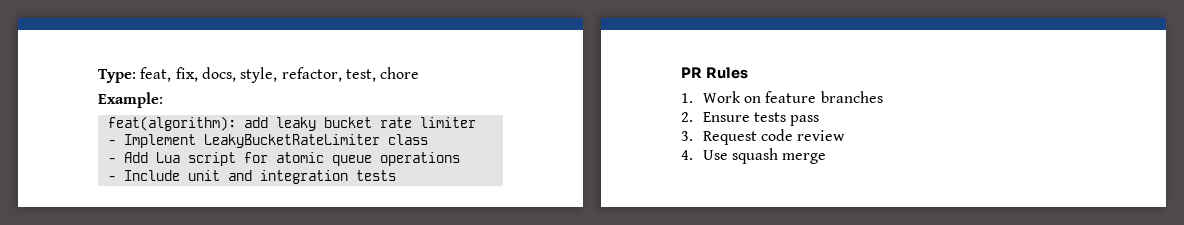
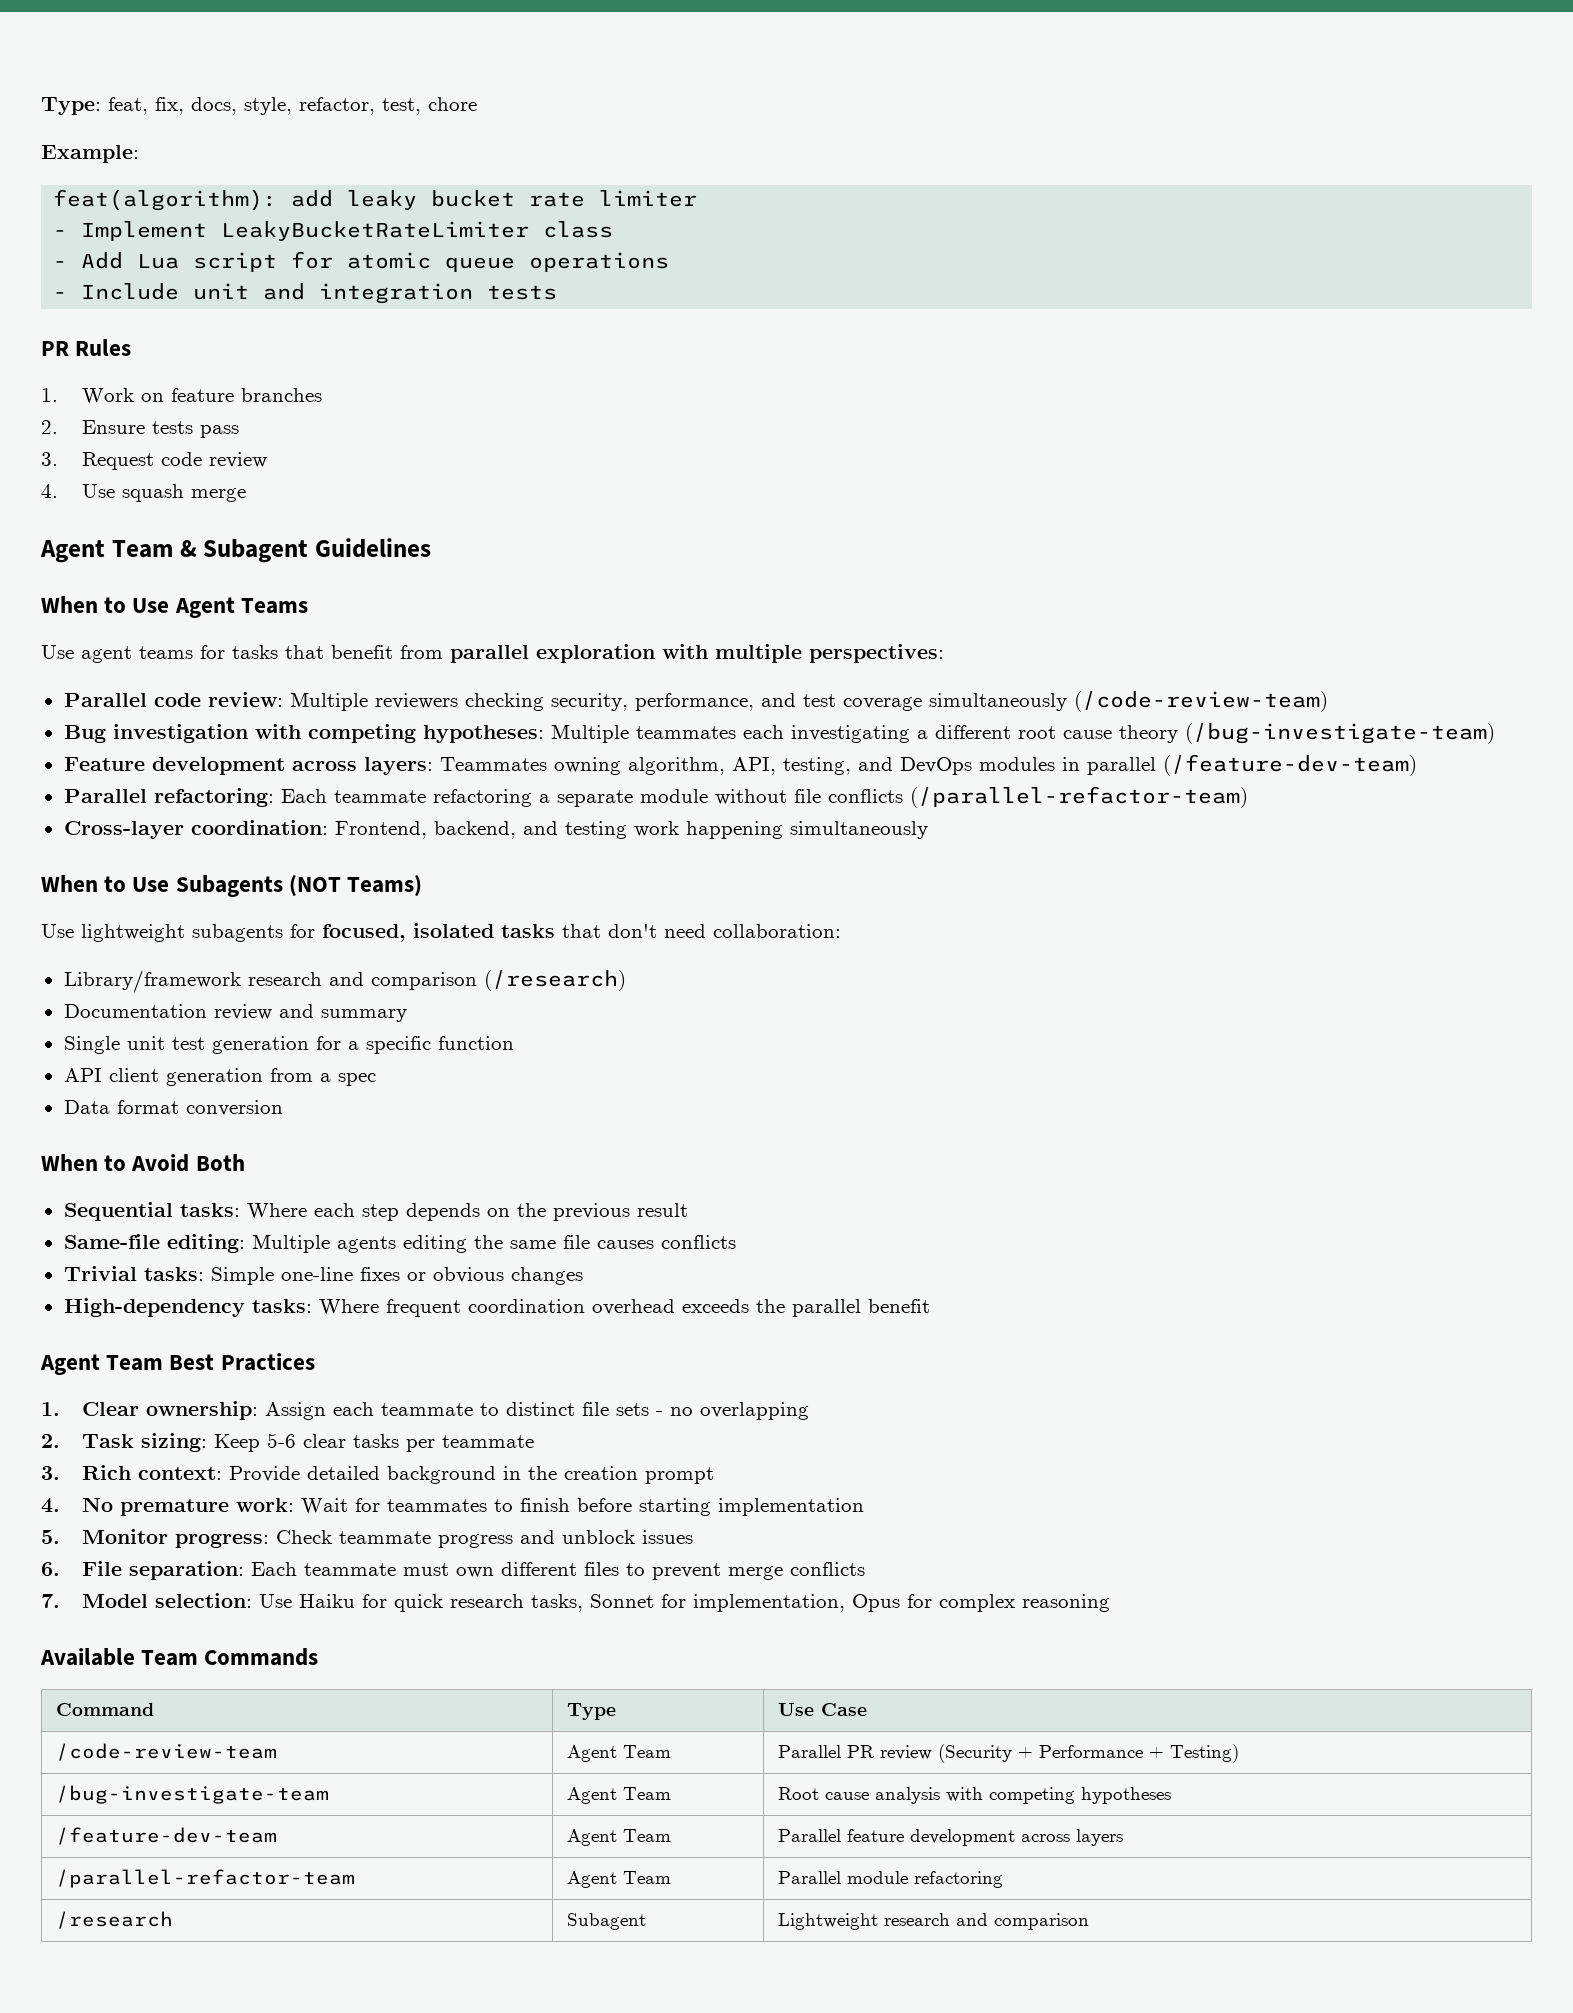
(827, 158) none -> [40,538,431,563] [41,596,308,618] [41,644,944,663] [63,691,1328,712] [63,723,1495,744] [63,754,1417,776] [63,786,1248,808] [63,820,928,839] [41,875,423,897] [41,923,841,942] [63,970,626,993] [63,1004,407,1022] [63,1036,514,1054] [63,1068,376,1086] [63,1100,283,1116] [41,1154,245,1172] [63,1202,688,1221] [63,1234,736,1253] [63,1266,583,1285] [63,1298,930,1317] [40,1353,315,1375] [41,1401,809,1420] [41,1433,534,1452] [41,1465,714,1484] [41,1497,864,1516] [41,1529,693,1548] [41,1561,865,1580] [41,1593,1110,1612] [40,1648,319,1666] [56,1703,155,1716] [567,1703,617,1720] [778,1703,868,1716] [56,1743,278,1761] [567,1745,672,1762] [778,1744,1240,1763] [56,1785,330,1804] [567,1787,672,1804] [778,1787,1172,1804] [56,1827,278,1845] [567,1829,672,1846] [778,1829,1124,1846] [56,1869,356,1888] [567,1871,672,1888] [778,1871,1004,1888] [56,1911,174,1929] [567,1913,647,1930] [778,1913,1090,1930] // Agent Team & Subagent Guidelines // When to Use Agent Teams // Use agent teams for tasks that benefit from parallel exploration with multiple perspectives: // Parallel code review: Multiple reviewers checking security, performance, and test coverage simultaneously (/code-review-team) // Bug investigation with competing hypotheses: Multiple teammates each investigating a different root cause theory (/bug-investigate-team) // Feature development across layers: Teammates owning algorithm, API, testing, and DevOps modules in parallel (/feature-dev-team) // Parallel refactoring: Each teammate refactoring a separate module without file conflicts (/parallel-refactor-team) // Cross-layer coordination: Frontend, backend, and testing work happening simultaneously // When to Use Subagents (NOT Teams) // Use lightweight subagents for focused, isolated tasks that don't need collaboration: // Library/framework research and comparison (/research) // Documentation review and summary // Single unit test generation for a specific function // API client generation from a spec // Data format conversion // When to Avoid Both // Sequential tasks: Where each step depends on the previous result // Same-file editing: Multiple agents editing the same file causes conflicts // Trivial tasks: Simple one-line fixes or obvious changes // High-dependency tasks: Where frequent coordination overhead exceeds the parallel benefit // Agent Team Best Practices // 1. Clear ownership: Assign each teammate to distinct file sets - no overlapping // 2. Task sizing: Keep 5-6 clear tasks per teammate // 3. Rich context: Provide detailed background in the creation prompt // 4. No premature work: Wait for teammates to finish before starting implementation // 5. Monitor progress: Check teammate progress and unblock issues // 6. File separation: Each teammate must own different files to prevent merge conflicts // 7. Model selection: Use Haiku for quick research tasks, Sonnet for implementation, Opus for complex reasoning // Available Team Commands // Command | Type | Use Case // /code-review-team | Agent Team | Parallel PR review (Security + Performance + Testing) // /bug-investigate-team | Agent Team | Root cause analysis with competing hypotheses // /feature-dev-team | Agent Team | Parallel feature development across layers // /parallel-refactor-team | Agent Team | Parallel module refactoring // /research | Subagent | Lightweight research and comparison

